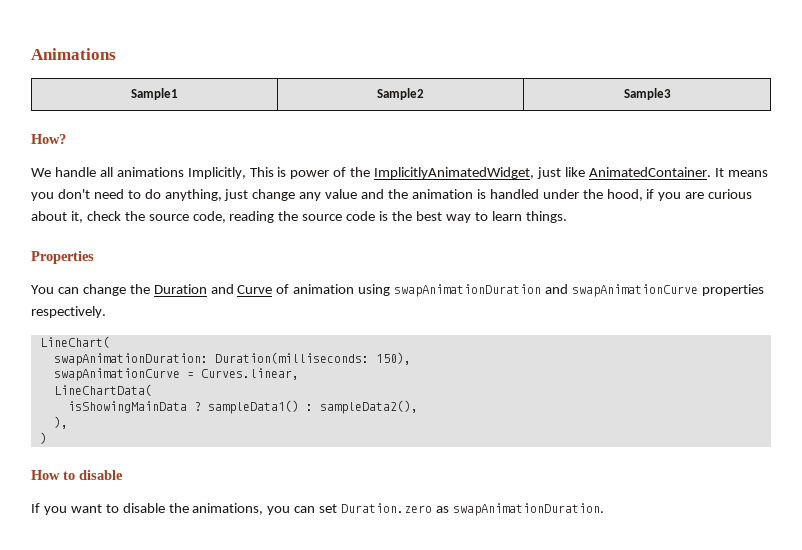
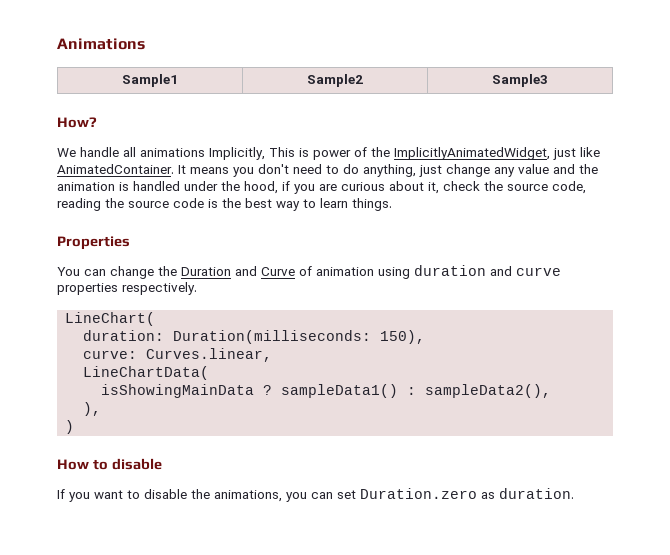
[394,284,698,297] swapAnimationDuration and swapAnimationCurve -> [414,265,561,276] duration and curve
[53,353,208,366] swapAnimationDuration: -> [83,330,165,341] duration:
[53,368,194,381] swapAnimationCurve = -> [83,350,138,359] curve:
[452,503,604,516] swapAnimationDuration. -> [499,488,574,499] duration.

